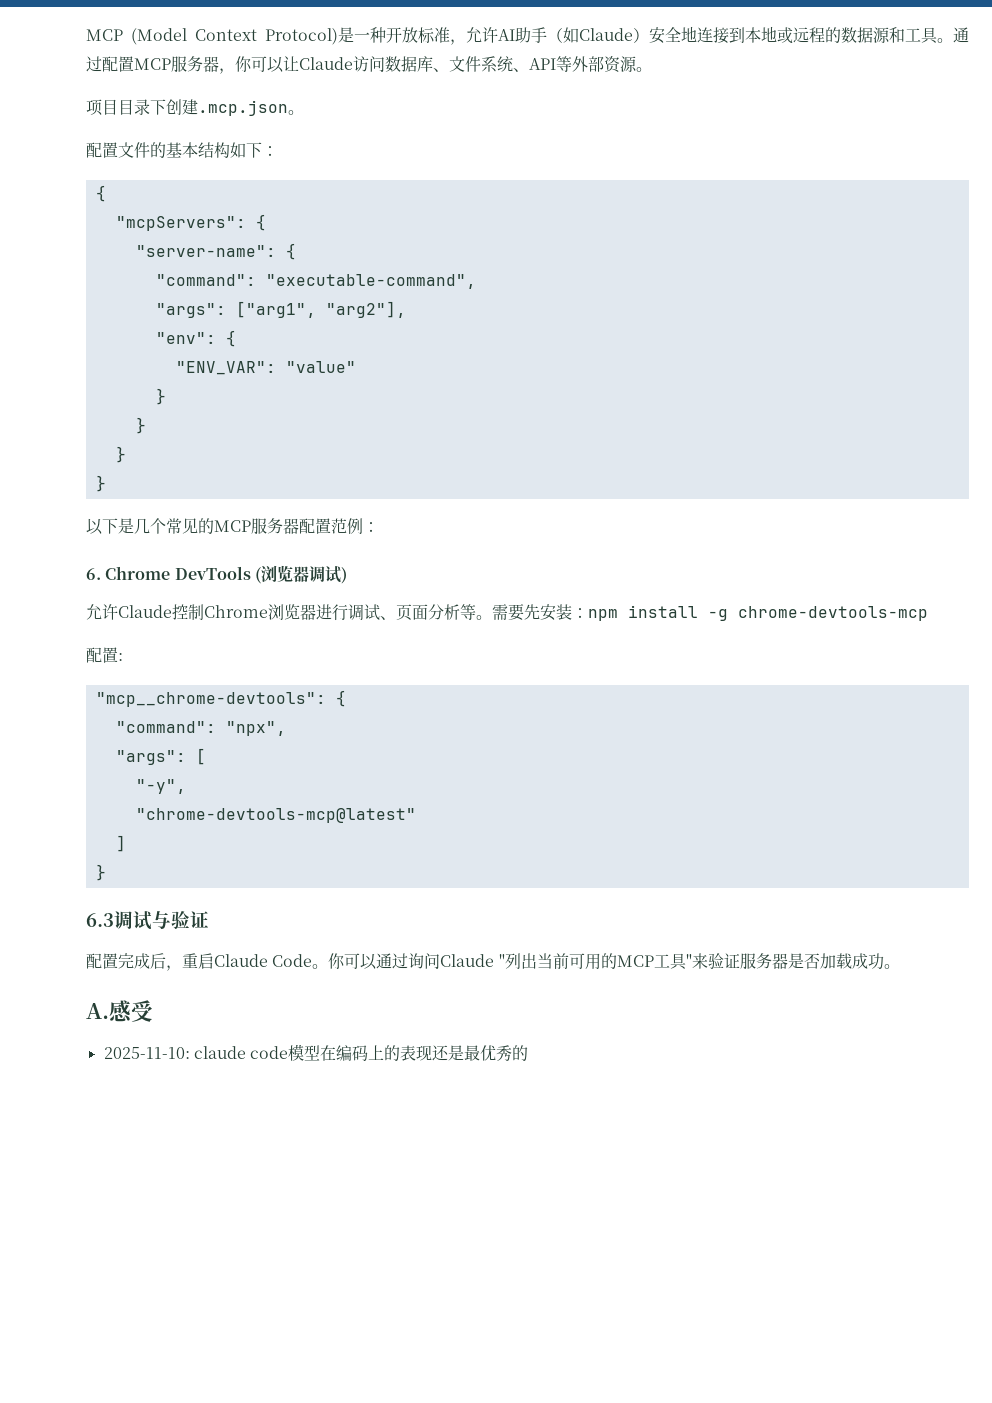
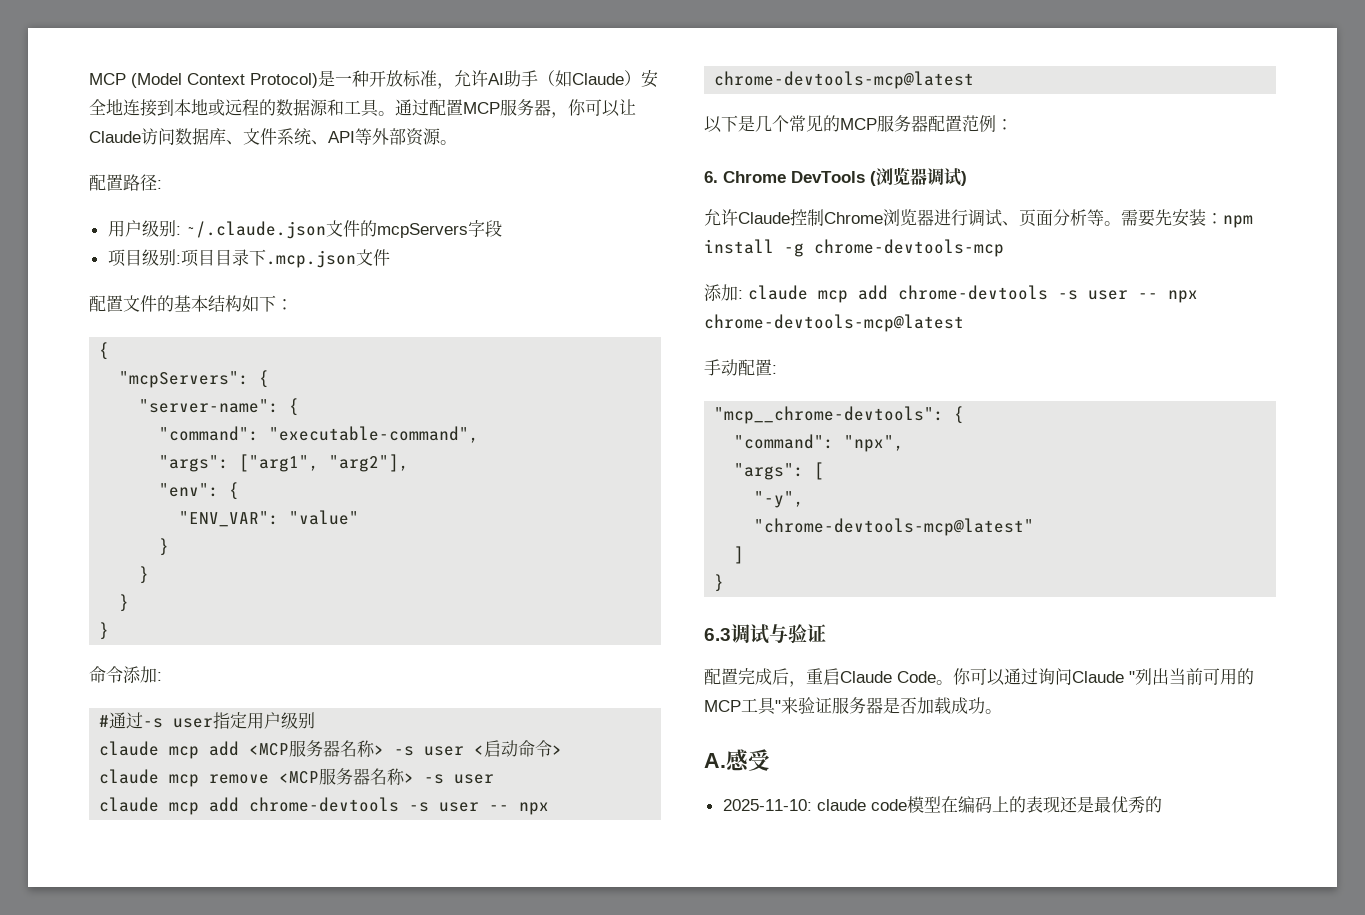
[86,99,304,116] 项目目录下创建.mcp.json。 -> [89,174,162,191] [107,220,502,239] [107,249,390,268] 配置路径: // 用户级别: ~/.claude.json文件的mcpServers字段 // 项目级别:项目目录下.mcp.json文件
(106, 483) none -> [89,666,162,683] [99,712,316,729] [99,740,563,759] [99,768,495,787] [99,797,550,815] [714,71,975,89] // 命令添加: // #通过-s user指定用户级别 // claude mcp add <MCP服务器名称> -s user <启动命令> // claude mcp remove <MCP服务器名称> -s user // claude mcp add chrome-devtools -s user -- npx chrome-devtools-mcp@latest
(928, 613) none -> [704,284,1198,303] [704,314,964,332] [704,359,738,376] 添加: claude mcp add chrome-devtools -s user -- npx chrome-devtools-mcp@latest // 手动

